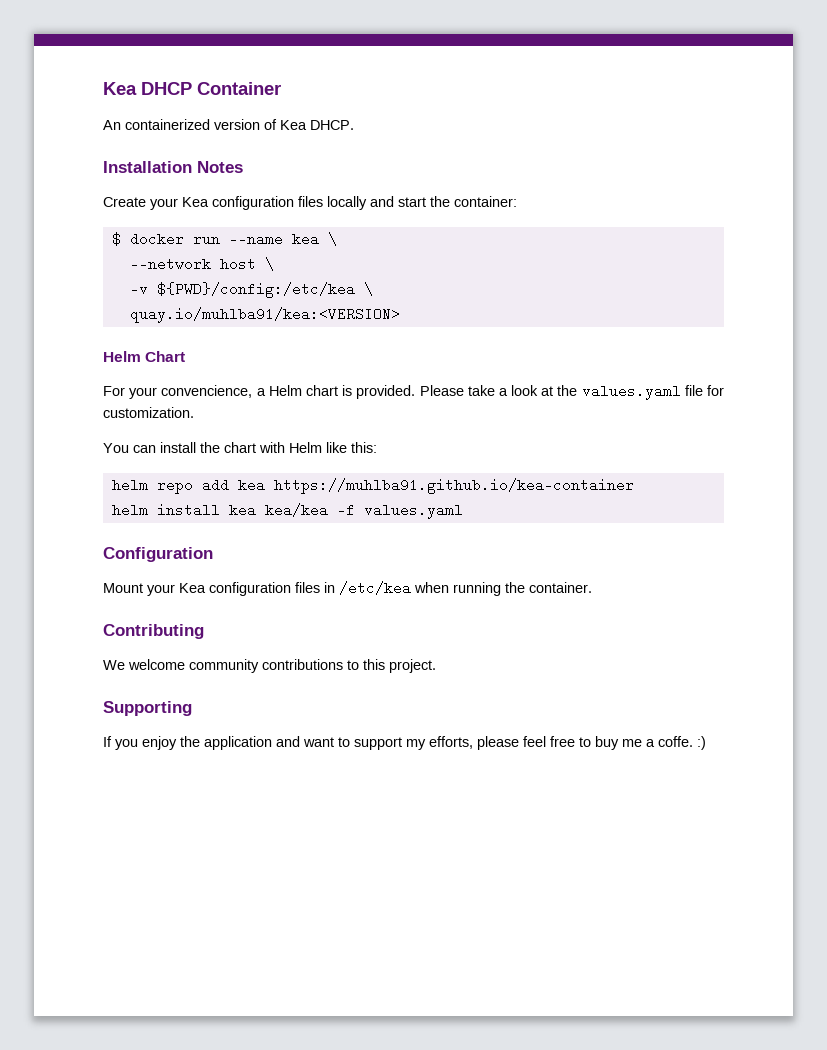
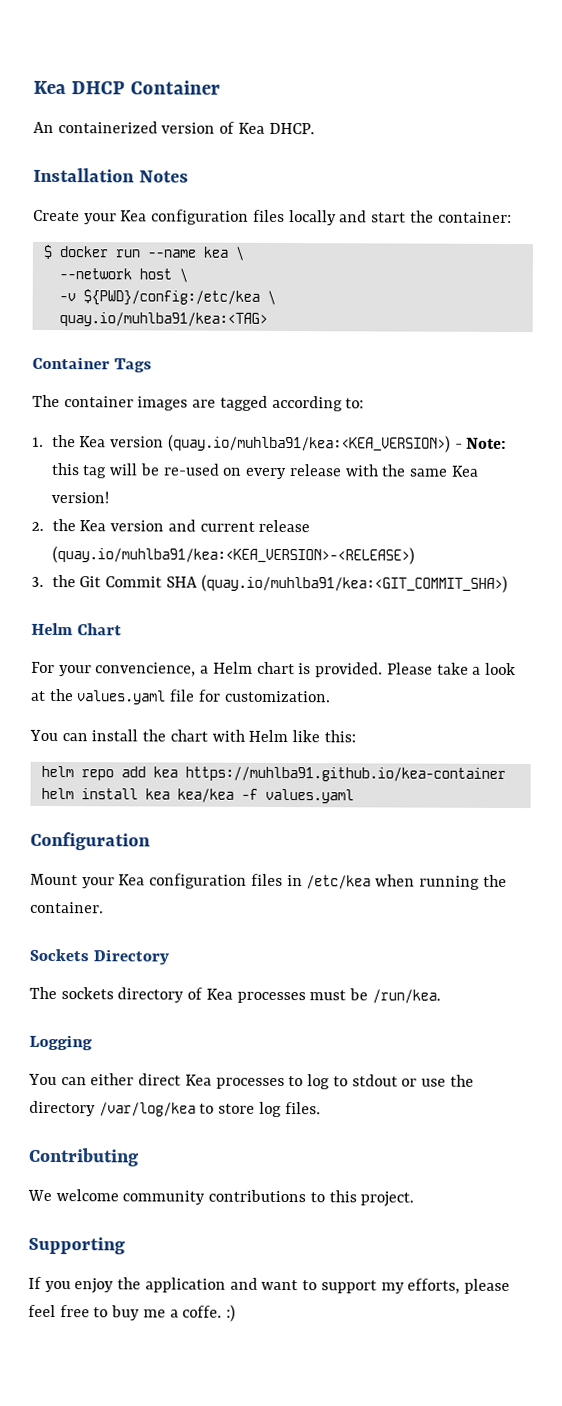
[129,307,400,323] quay.io/muhlba91/kea:<VERSION> -> [58,312,268,327] [32,356,153,373] [32,394,365,412] [32,434,507,453] [50,462,479,480] [50,490,109,504] [31,518,311,533] [51,545,415,565] [31,574,508,593] quay.io/muhlba91/kea:<TAG> // Container Tags // The container images are tagged according to: // 1. the Kea version (quay.io/muhlba91/kea:<KEA_VERSION>) - Note: this tag will be re-used on every release with the same Kea version! // 2. the Kea version and current release (quay.io/muhlba91/kea:<KEA_VERSION>-<RELEASE>) // 3. the Git Commit SHA (quay.io/muhlba91/kea:<GIT_COMMIT_SHA>)
(592, 587) none -> [29,948,170,965] [29,986,441,1004] [29,1034,93,1051] [28,1073,474,1090] [29,1100,321,1118] // Sockets Directory // The sockets directory of Kea processes must be /run/kea. // Logging // You can either direct Kea processes to log to stdout or use the directory /var/log/kea to store log files.

